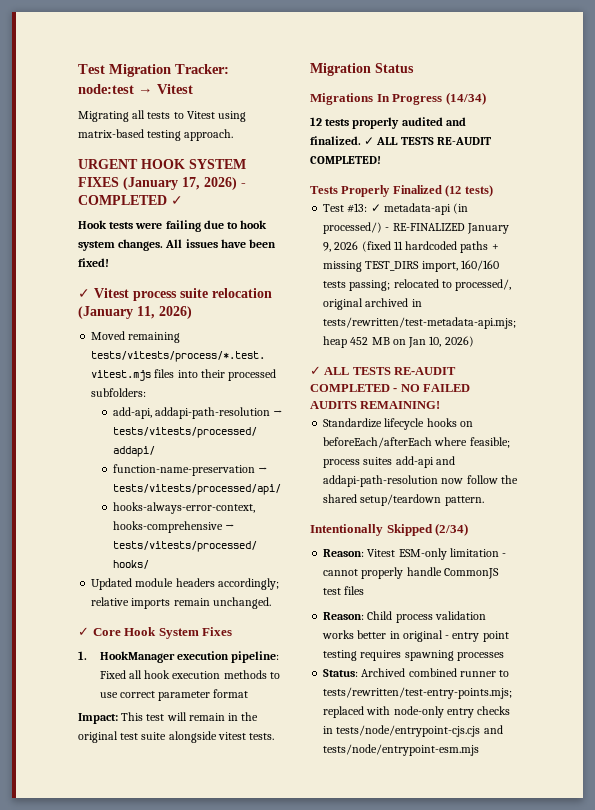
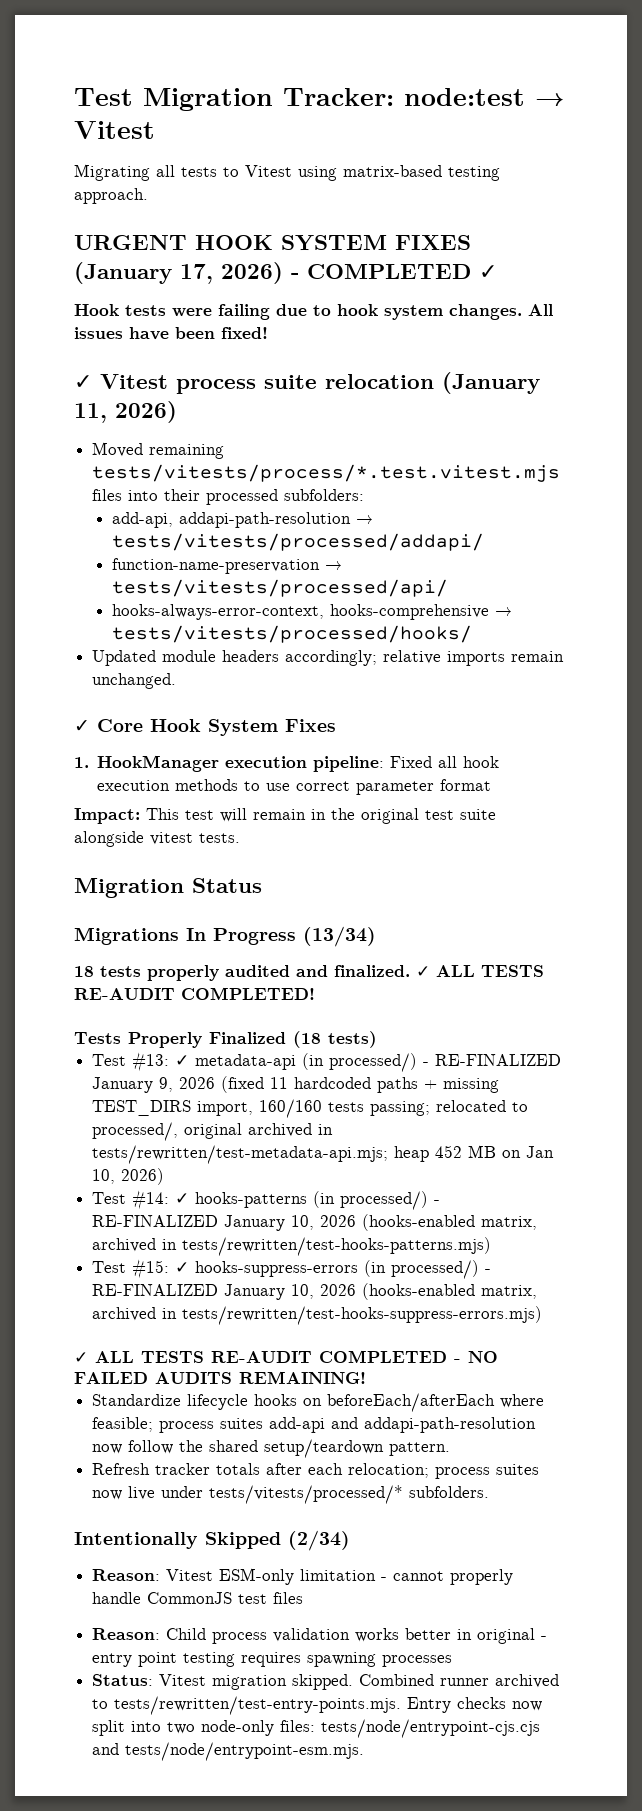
[445,92,486,105] [310,117,322,126] (14/34) // 12 -> [303,926,376,947] [74,966,94,977] (13/34) // 18
[445,185,462,197] (12 -> [293,1031,321,1048] (18
(474, 341) none -> [92,1190,441,1210] [92,1214,538,1231] [92,1237,492,1256] [92,1259,492,1279] [92,1283,538,1300] [92,1306,543,1325] // Test #14: ✓ hooks-patterns (in processed/) - RE-FINALIZED January 10, 2026 (hooks-enabled matrix, archived in tests/rewritten/test-hooks-patterns.mjs) // Test #15: ✓ hooks-suppress-errors (in processed/) - RE-FINALIZED January 10, 2026 (hooks-enabled matrix, archived in tests/rewritten/test-hooks-suppress-errors.mjs)
(484, 501) none -> [92,1463,540,1479] [92,1485,490,1504] // Refresh tracker totals after each relocation; process suites now live under tests/vitests/processed/* subfolders.
[361,668,510,677] [323,687,513,699] [323,706,511,718] [323,726,334,734] Archived combined runner to tests/rewritten/test-entry-points.mjs; replaced with node-only entry checks in -> [159,1674,560,1690] [92,1696,543,1715] [92,1720,316,1736] Vitest migration skipped. Combined runner archived to tests/rewritten/test-entry-points.mjs. Entry checks now split into two node-only files:
[323,744,480,756] tests/node/entrypoint-esm.mjs -> [125,1742,365,1761] tests/node/entrypoint-esm.mjs.

